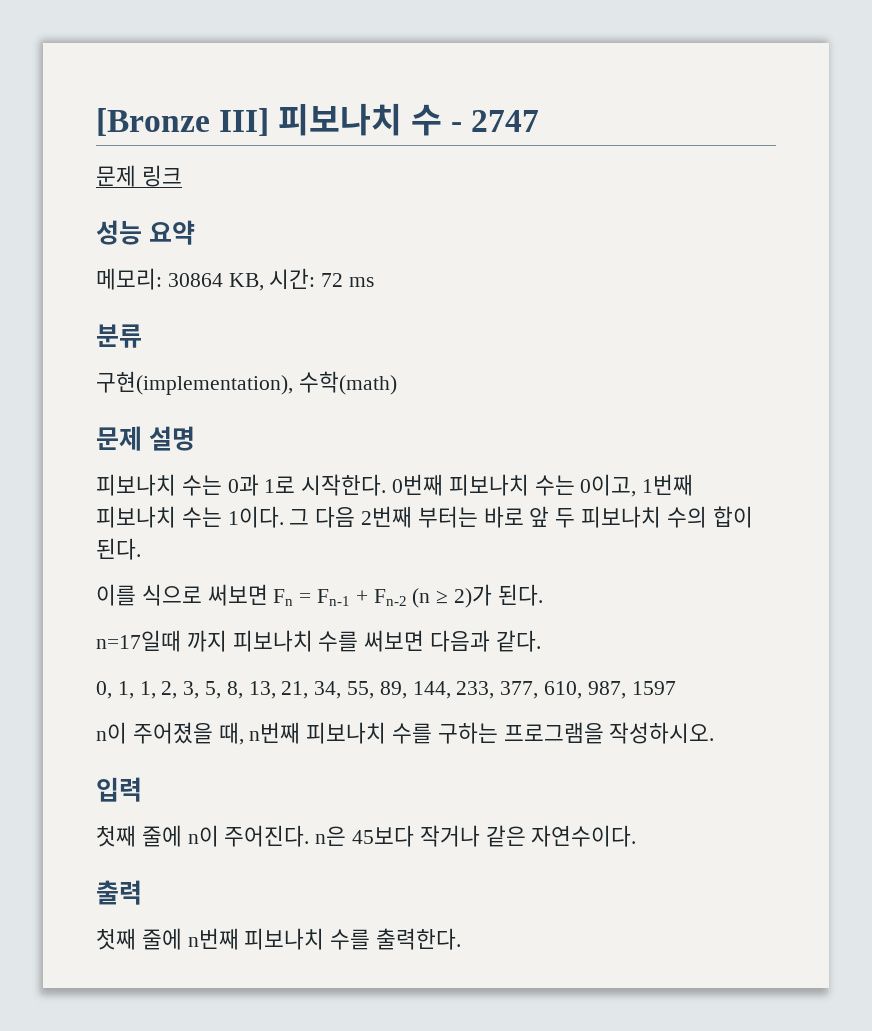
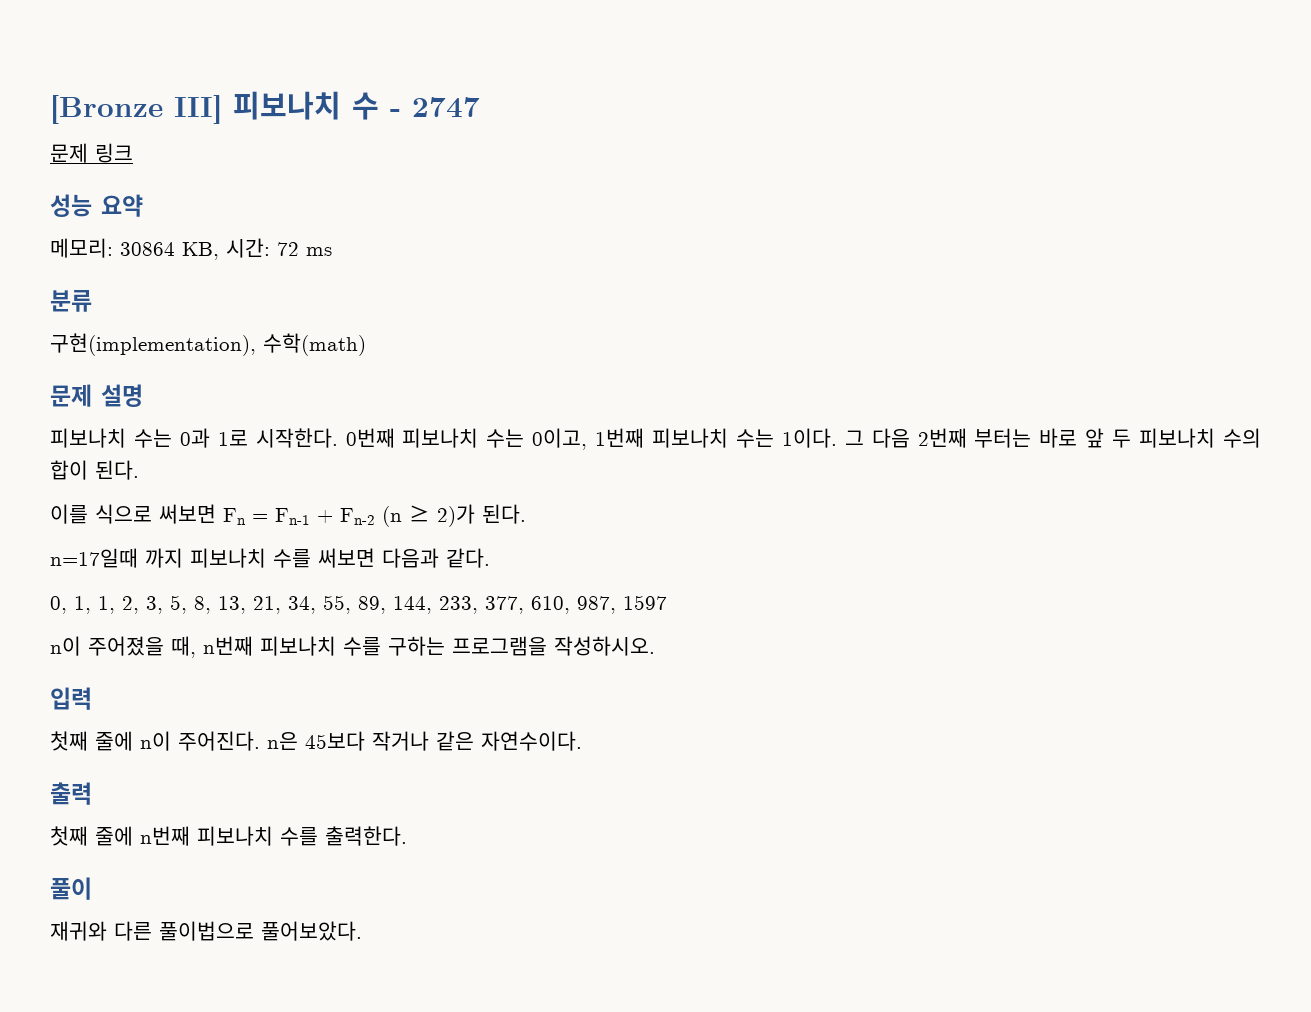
(462, 939) none -> [50,877,92,900] [50,921,362,941] // 풀이 // 재귀와 다른 풀이법으로 풀어보았다.

